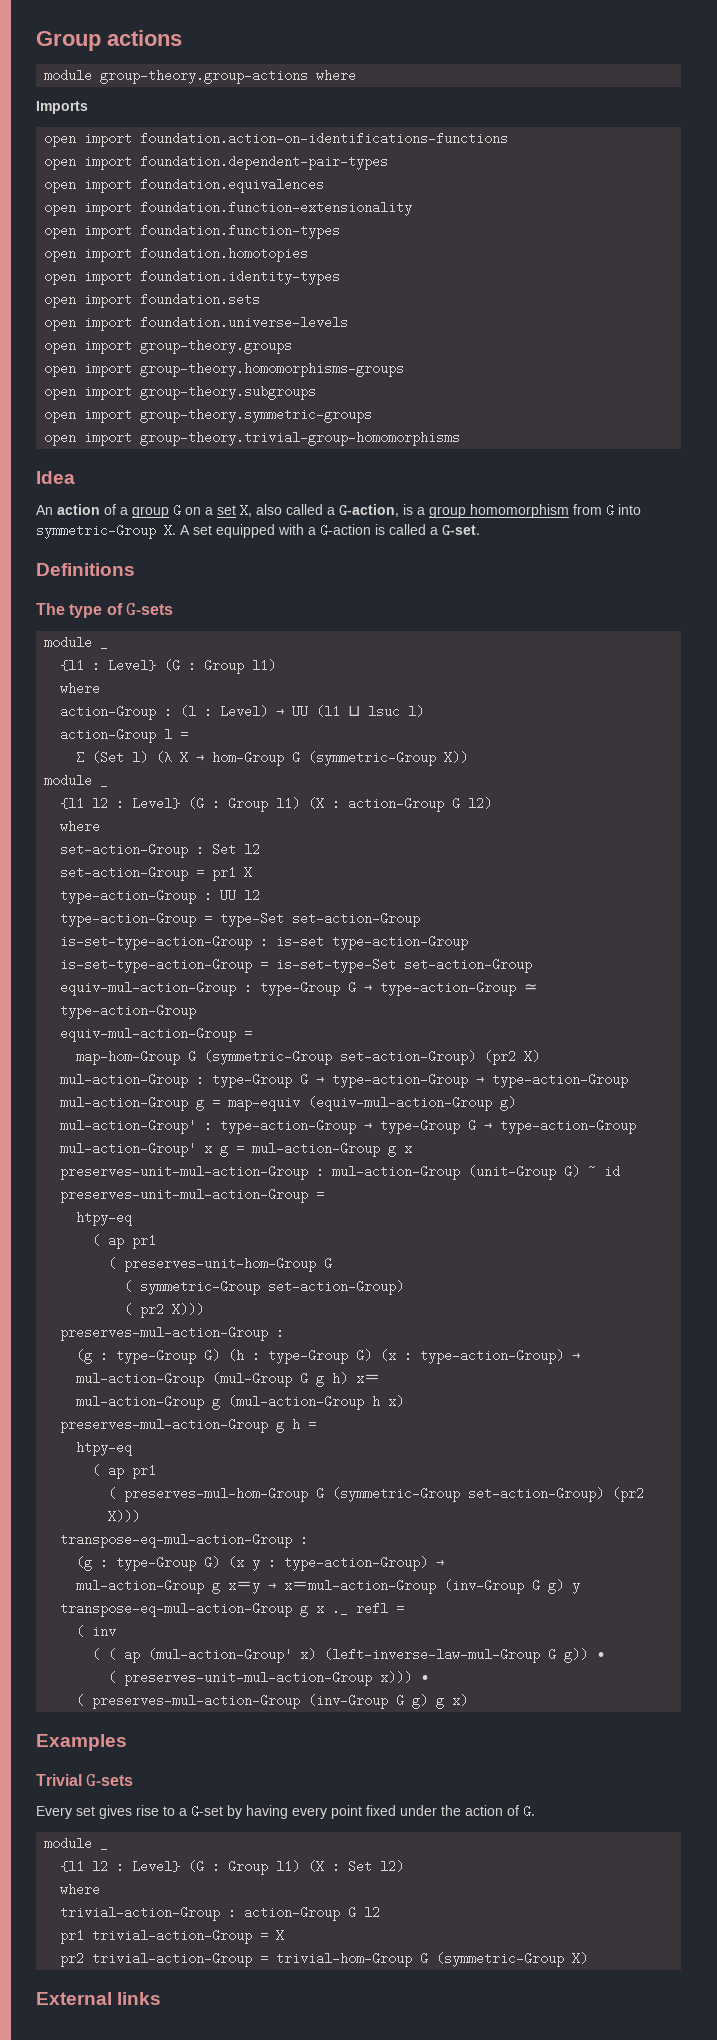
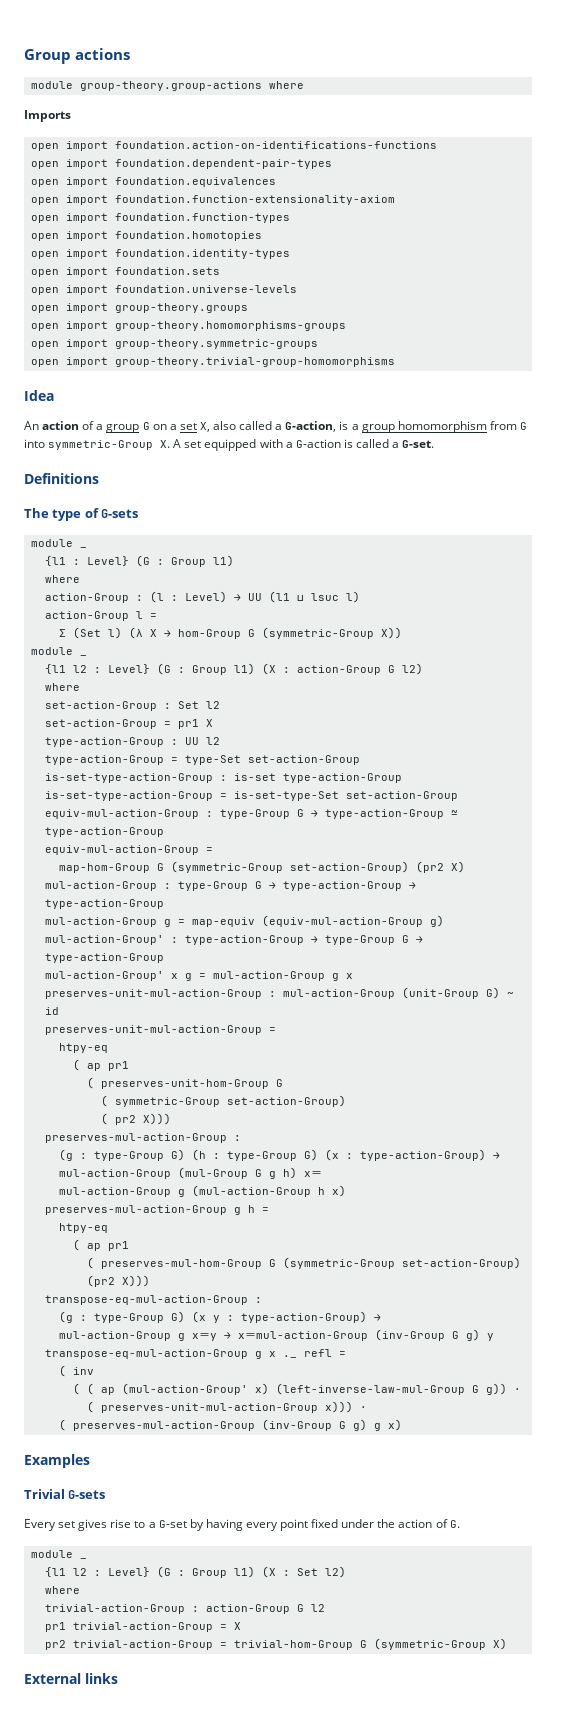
[140,201,413,216] foundation.function-extensionality -> [114,195,395,205] foundation.function-extensionality-axiom
[44,385,317,400] // open import group-theory.subgroups -> (346, 326) none

